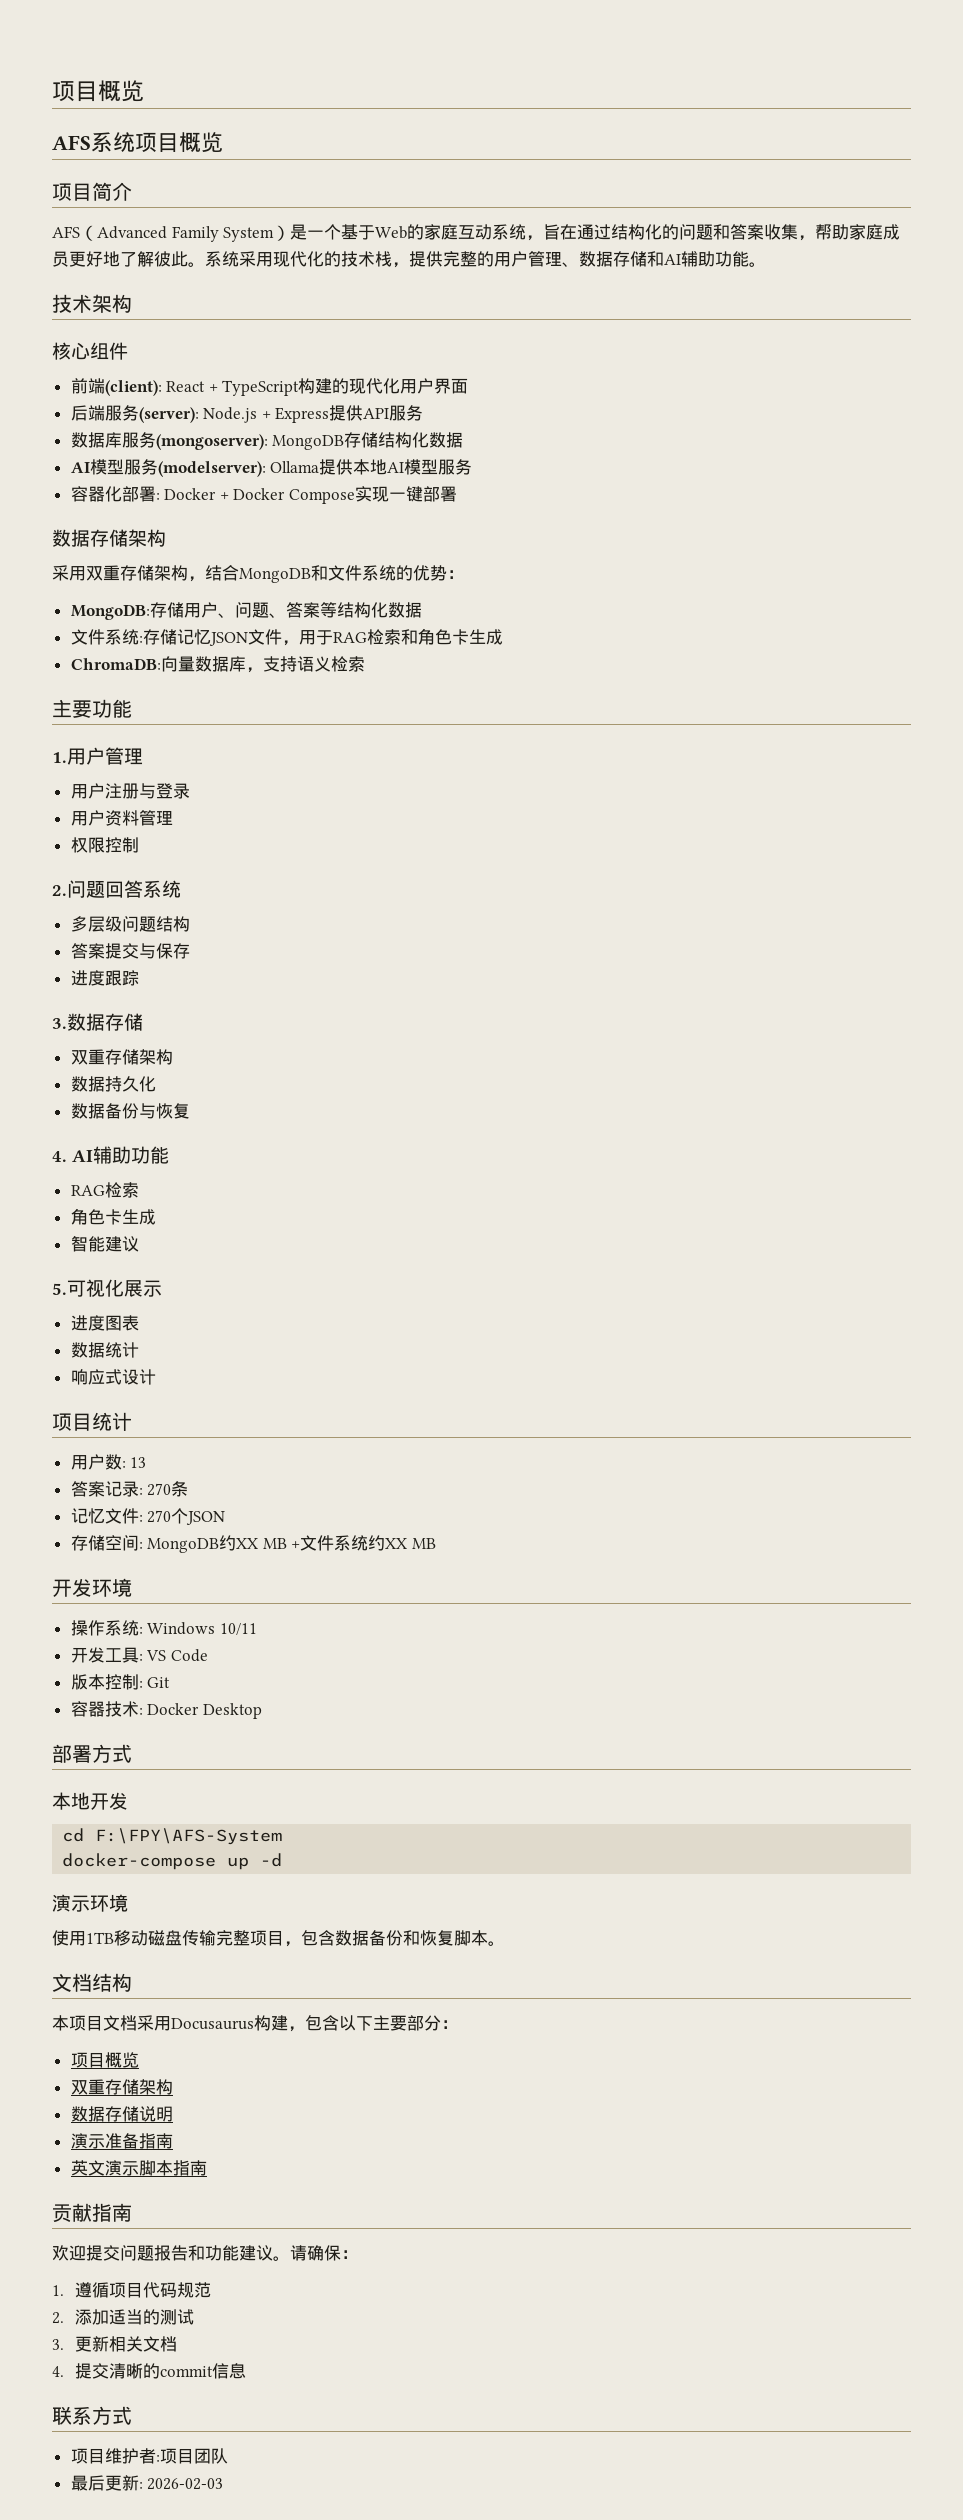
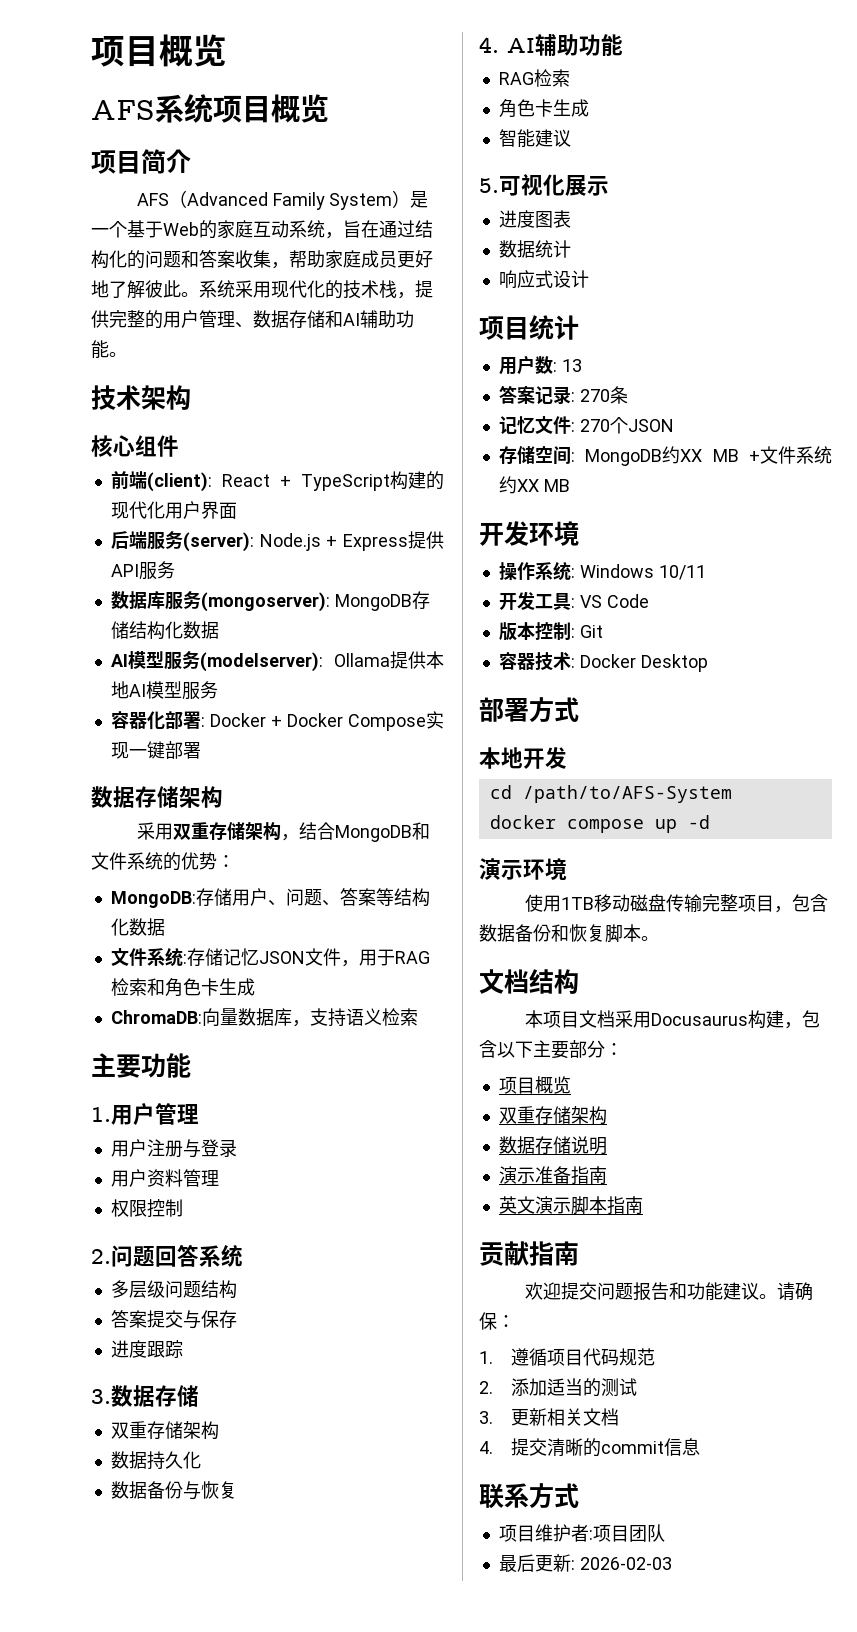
[95,1828,283,1845] [62,1853,217,1870] F:\FPY\AFS-System // docker-compose -> [522,785,732,803] [489,815,644,833] /path/to/AFS-System // docker compose

